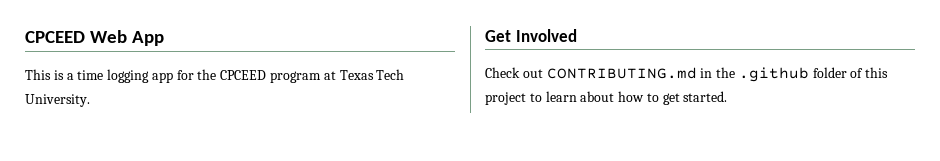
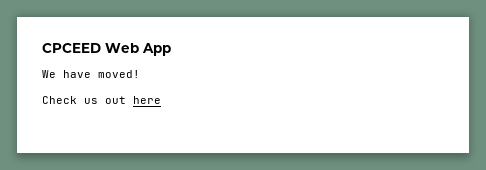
[25,69,405,83] [25,94,90,107] [485,29,577,42] [485,67,889,82] [485,91,728,105] This is a time logging app for the CPCEED program at Texas Tech University. // Get Involved // Check out CONTRIBUTING.md in the .github folder of this project to learn about how to get started. -> [42,70,140,78] [42,96,161,104] We have moved! // Check us out here

